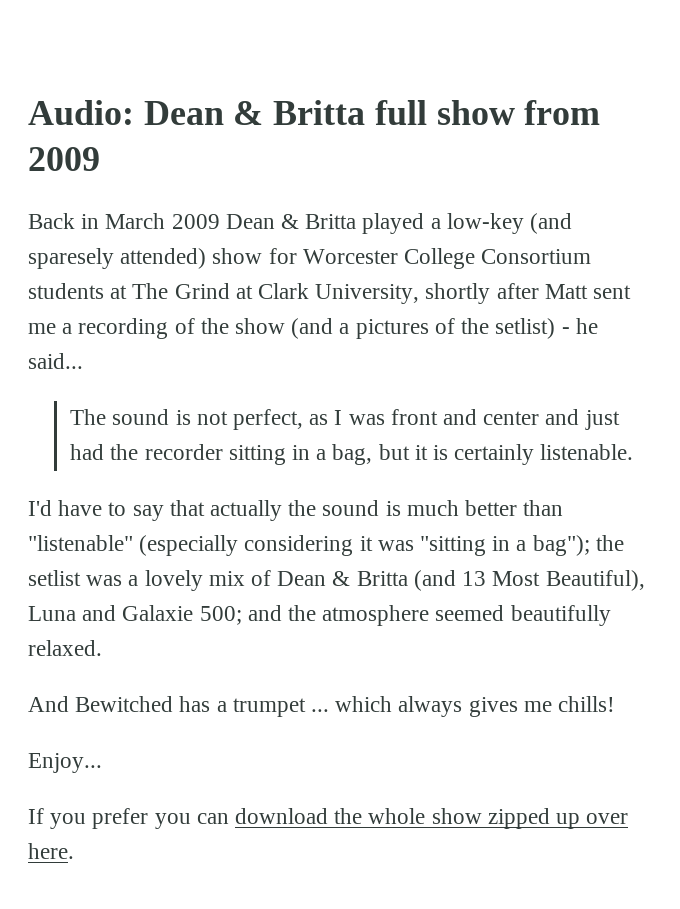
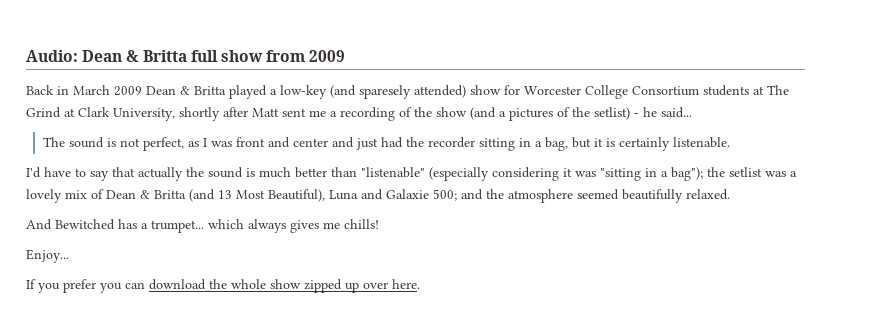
[232,698,330,717] trumpet ... -> [151,220,204,233] trumpet...

